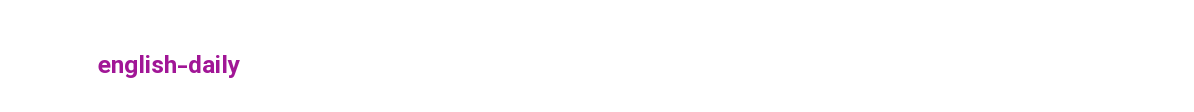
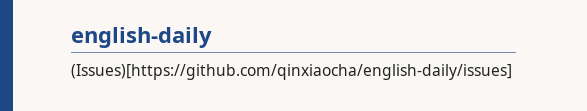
(240, 66) none -> [71,64,512,80] // (Issues)[https://github.com/qinxiaocha/english-daily/issues]

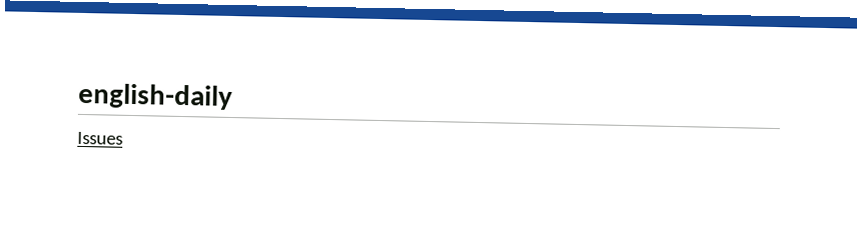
[71,64,512,80] (Issues)[https://github.com/qinxiaocha/english-daily/issues] -> [77,131,123,145] Issues

